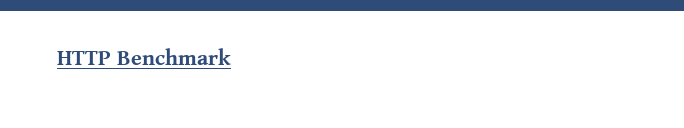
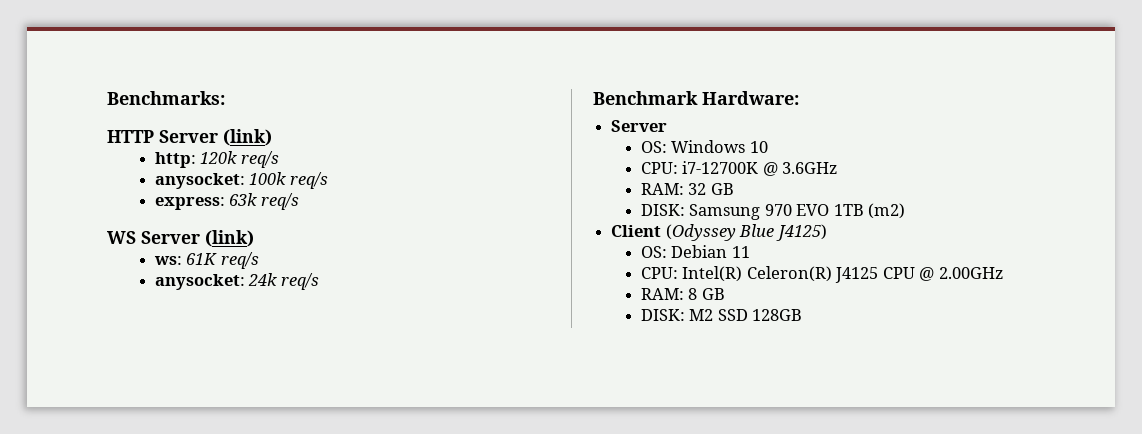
[57,48,231,65] HTTP Benchmark -> [107,91,225,105] [107,129,272,146] [154,151,279,168] [154,172,328,189] [154,193,299,210] [107,230,254,247] [153,252,259,269] [154,273,319,290] [593,91,799,105] [611,120,668,132] [640,140,768,153] [640,161,838,176] [640,183,734,195] [640,203,906,220] [611,224,827,241] [640,245,750,258] [640,266,1003,283] [640,288,725,300] [640,309,803,321] Benchmarks: // HTTP Server (link) // http: 120k req/s // anysocket: 100k req/s // express: 63k req/s // WS Server (link) // ws: 61K req/s // anysocket: 24k req/s // Benchmark Hardware: // Server // OS: Windows 10 // CPU: i7-12700K @ 3.6GHz // RAM: 32 GB // DISK: Samsung 970 EVO 1TB (m2) // Client (Odyssey Blue J4125) // OS: Debian 11 // CPU: Intel(R) Celeron(R) J4125 CPU @ 2.00GHz // RAM: 8 GB // DISK: M2 SSD 128GB

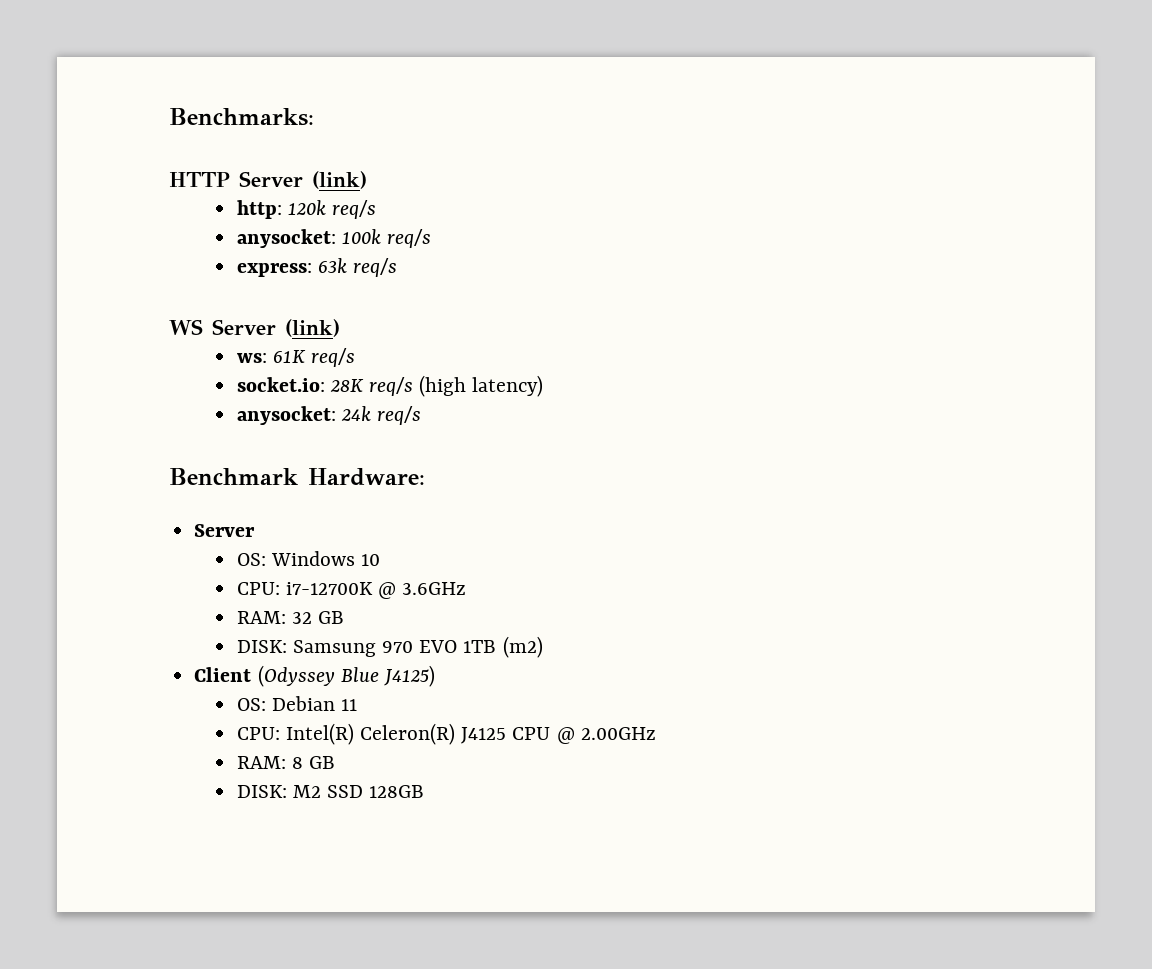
(259, 260) none -> [236,375,544,397] // socket.io: 28K req/s (high latency)

